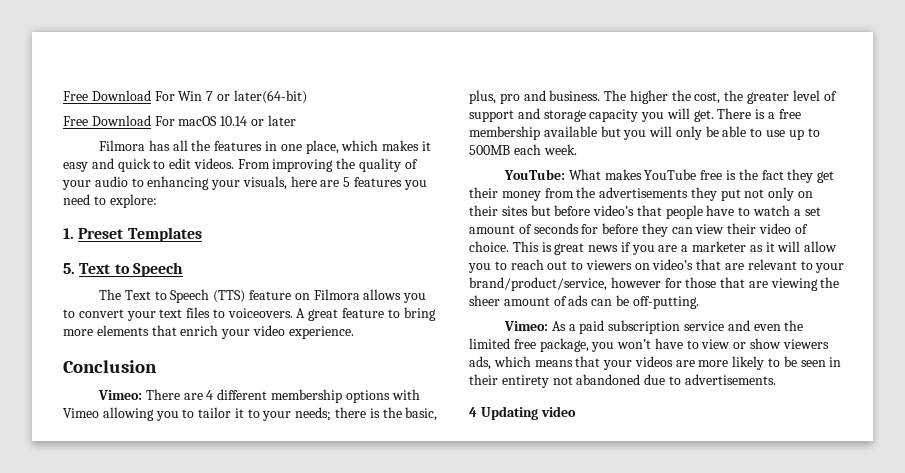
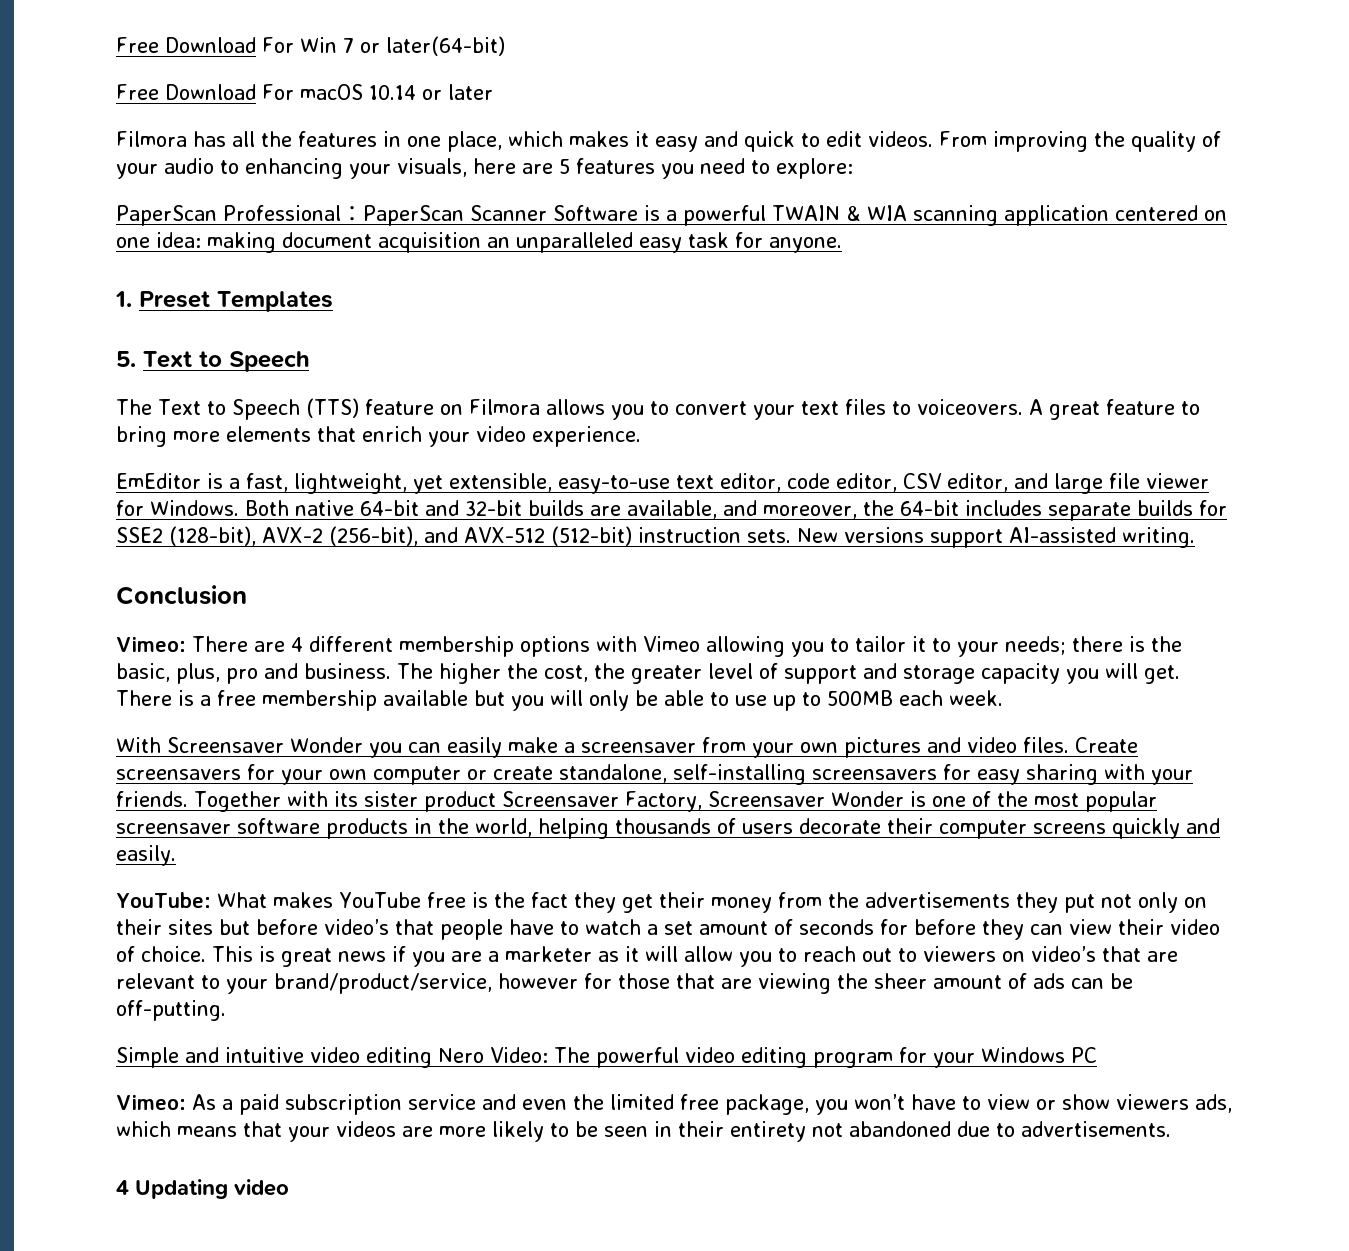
(157, 201) none -> [116,205,1227,226] [116,232,842,253] // PaperScan Professional：PaperScan Scanner Software is a powerful TWAIN & WIA scanning application centered on one idea: making document acquisition an unparalleled easy task for anyone.
(354, 332) none -> [116,473,1209,494] [116,500,1227,521] [116,526,1195,548] // EmEditor is a fast, lightweight, yet extensible, easy-to-use text editor, code editor, CSV editor, and large file viewer for Windows. Both native 64-bit and 32-bit builds are available, and moreover, the 64-bit includes separate builds for SSE2 (128-bit), AVX-2 (256-bit), and AVX-512 (512-bit) instruction sets. New versions support AI-assisted writing.
(577, 149) none -> [116,737,1138,758] [116,764,1193,785] [116,791,1157,812] [116,818,1220,839] [116,845,176,866] // With Screensaver Wonder you can easily make a screensaver from your own pictures and video files. Create screensavers for your own computer or create standalone, self-installing screensavers for easy sharing with your friends. Together with its sister product Screensaver Factory, Screensaver Wonder is one of the most popular screensaver software products in the world, helping thousands of users decorate their computer screens quickly and easily.
(699, 302) none -> [116,1047,1097,1068] // Simple and intuitive video editing Nero Video: The powerful video editing program for your Windows PC

